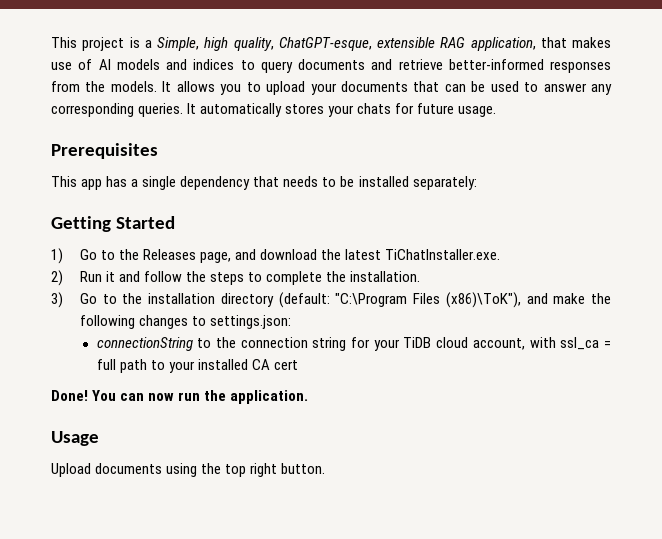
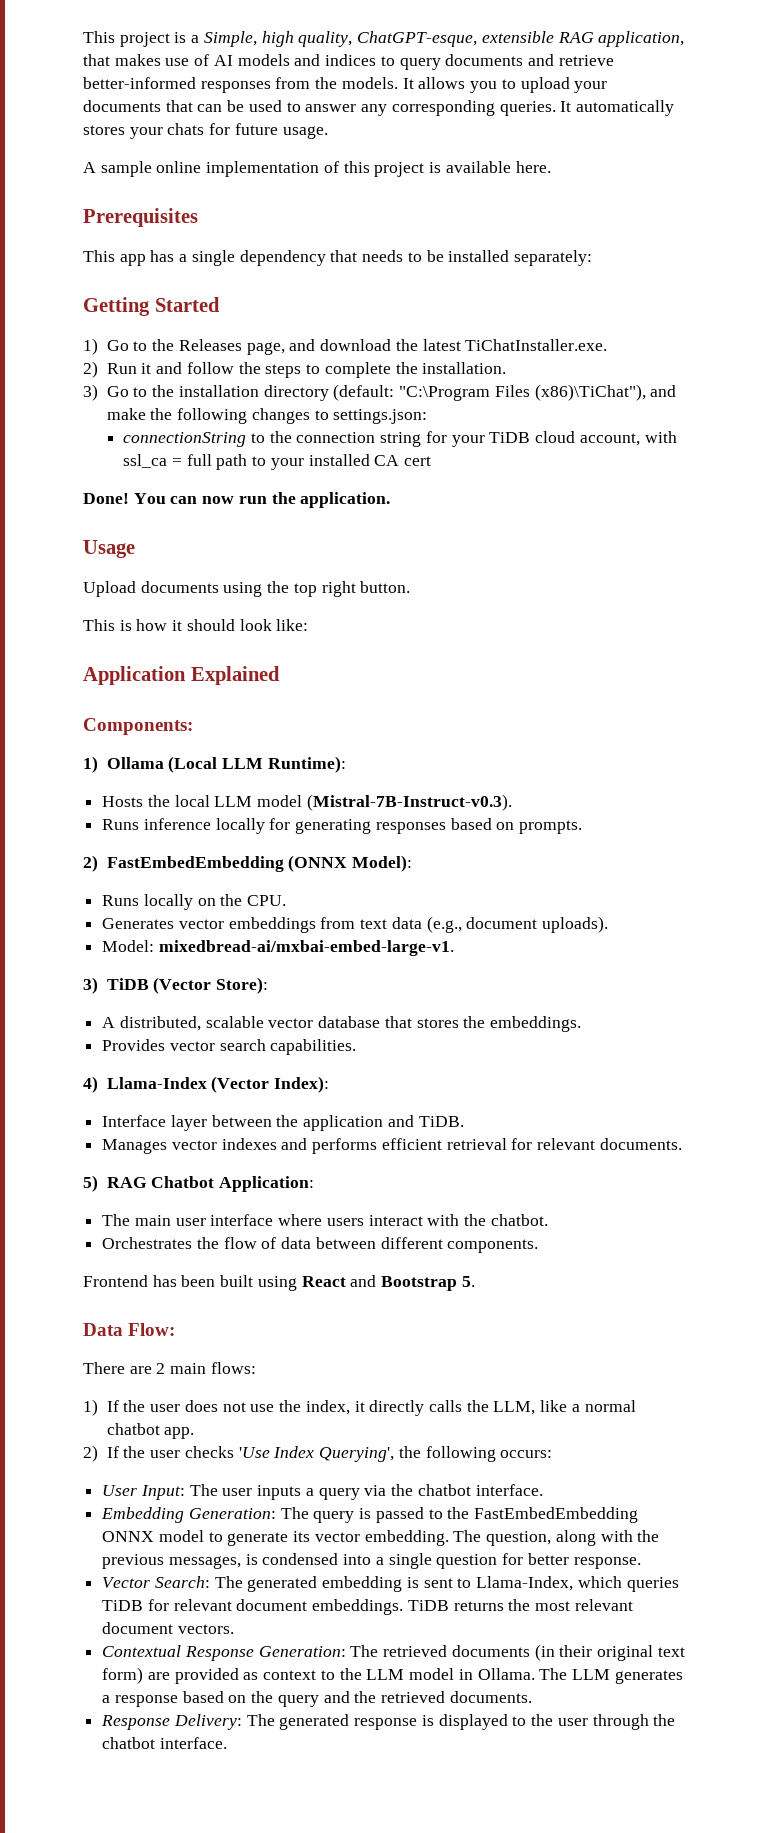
(497, 111) none -> [83,161,551,177] // A sample online implementation of this project is available here.
[445,292,521,308] (x86)\ToK"), -> [534,384,646,401] (x86)\TiChat"),
(326, 468) none -> [83,619,309,631] [83,666,280,685] [83,718,193,735] [83,756,346,773] [102,794,512,811] [102,818,583,834] [83,855,413,872] [102,894,287,910] [102,916,609,933] [102,940,454,956] [83,977,269,994] [102,1016,582,1032] [102,1039,357,1055] [83,1076,330,1093] [102,1115,464,1131] [102,1138,682,1154] [83,1175,315,1192] [102,1214,548,1226] [102,1237,539,1253] [83,1275,475,1291] [83,1323,176,1336] [83,1362,256,1374] [83,1399,636,1416] [106,1423,195,1439] [83,1445,553,1462] [102,1484,543,1500] [101,1507,639,1523] [102,1530,660,1546] [102,1553,641,1569] [102,1576,679,1592] [102,1599,633,1615] [102,1622,234,1634] [102,1644,685,1661] [102,1667,683,1684] [102,1691,532,1707] [101,1714,676,1730] [102,1737,227,1749] // This is how it should look like: // Application Explained // Components: // 1) Ollama (Local LLM Runtime): // Hosts the local LLM model (Mistral-7B-Instruct-v0.3). // Runs inference locally for generating responses based on prompts. // 2) FastEmbedEmbedding (ONNX Model): // Runs locally on the CPU. // Generates vector embeddings from text data (e.g., document uploads). // Model: mixedbread-ai/mxbai-embed-large-v1. // 3) TiDB (Vector Store): // A distributed, scalable vector database that stores the embeddings. // Provides vector search capabilities. // 4) Llama-Index (Vector Index): // Interface layer between the application and TiDB. // Manages vector indexes and performs efficient retrieval for relevant documents. // 5) RAG Chatbot Application: // The main user interface where users interact with the chatbot. // Orchestrates the flow of data between different components. // Frontend has been built using React and Bootstrap 5. // Data Flow: // There are 2 main flows: // 1) If the user does not use the index, it directly calls the LLM, like a normal chatbot app. // 2) If the user checks 'Use Index Querying', the following occurs: // User Input: The user inputs a query via the chatbot interface. // Embedding Generation: The query is passed to the FastEmbedEmbedding ONNX model to generate its vector embedding. The question, along with the previous messages, is condensed into a single question for better response. // Vector Search: The generated embedding is sent to Llama-Index, which queries TiDB for relevant document embeddings. TiDB returns the most relevant document vectors. // Contextual Response Generation: The retrieved documents (in their original text form) are provided as context to the LLM model in Ollama. The LLM generates a response based on the query and the retrieved documents. // Response Delivery: The generated response is displayed to the user through the chatbot interface.

